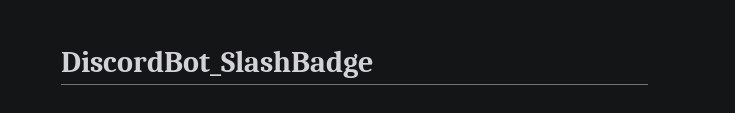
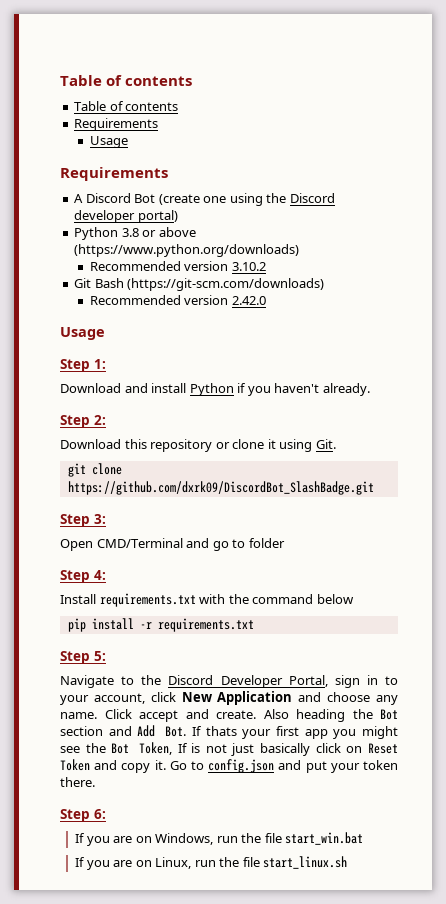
[61,50,373,78] DiscordBot_SlashBadge -> [60,75,193,86] [74,101,179,111] [74,118,159,131] [89,136,128,148] [60,167,168,181] [74,193,335,206] [74,210,178,223] [74,227,196,240] [74,244,300,257] [89,261,266,271] [74,278,325,291] [89,295,266,305] [60,327,105,340] [60,359,106,372] [60,383,370,396] [60,415,106,428] [60,439,336,452] [67,463,122,477] [67,481,374,495] [60,514,106,527] [60,538,285,551] [60,570,106,583] [60,593,354,607] [67,618,254,632] [60,651,106,664] [60,675,398,688] [60,691,398,705] [60,709,398,722] [60,725,398,739] [60,742,398,756] [60,759,398,773] [60,777,95,787] [60,809,106,822] [75,832,364,846] [75,856,348,870] Table of contents // Table of contents // Requirements // Usage // Requirements // A Discord Bot (create one using the Discord developer portal) // Python 3.8 or above (https://www.python.org/downloads) // Recommended version 3.10.2 // Git Bash (https://git-scm.com/downloads) // Recommended version 2.42.0 // Usage // Step 1: // Download and install Python if you haven't already. // Step 2: // Download this repository or clone it using Git. // git clone https://github.com/dxrk09/DiscordBot_SlashBadge.git // Step 3: // Open CMD/Terminal and go to folder // Step 4: // Install requirements.txt with the command below // pip install -r requirements.txt // Step 5: // Navigate to the Discord Developer Portal, sign in to your account, click New Application and choose any name. Click accept and create. Also heading the Bot section and Add Bot. If thats your first app you might see the Bot Token, If is not just basically click on Reset Token and copy it. Go to config.json and put your token there. // Step 6: // If you are on Windows, run the file start_win.bat // If you are on Linux, run the file start_linux.sh

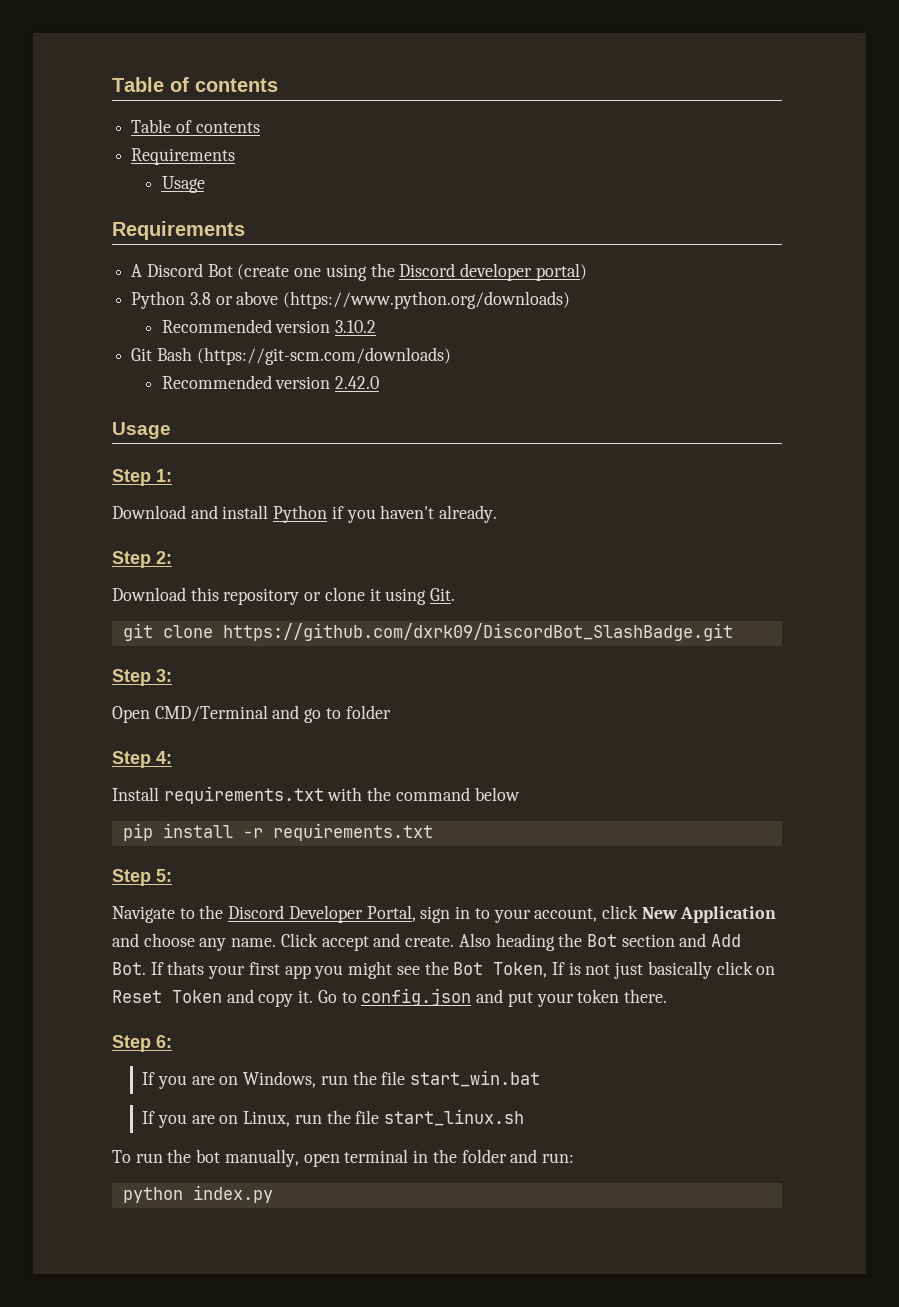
(348, 862) none -> [112,1149,574,1167] [122,1185,273,1203] // To run the bot manually, open terminal in the folder and run: // python index.py

